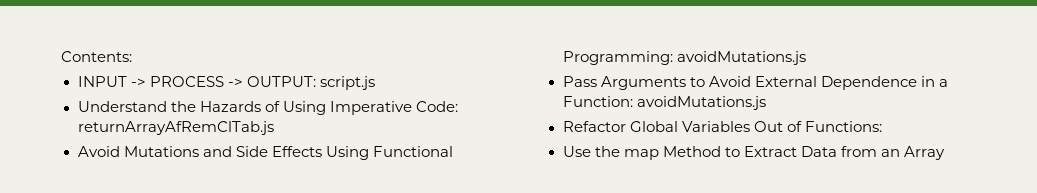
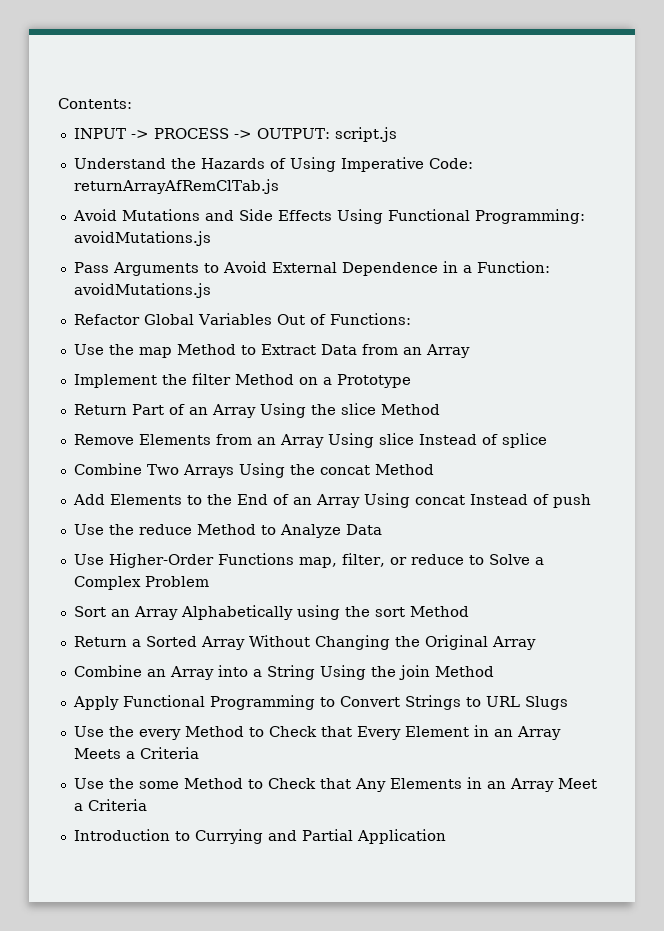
(945, 153) none -> [73,373,411,388] [73,403,440,418] [73,433,547,448] [73,463,434,478] [72,493,591,508] [73,524,382,538] [73,553,544,568] [73,576,209,590] [73,605,469,620] [73,635,536,650] [73,665,494,680] [72,695,568,710] [73,725,561,740] [73,747,199,759] [73,777,597,792] [73,799,147,811] [73,829,446,844] // Implement the filter Method on a Prototype // Return Part of an Array Using the slice Method // Remove Elements from an Array Using slice Instead of splice // Combine Two Arrays Using the concat Method // Add Elements to the End of an Array Using concat Instead of push // Use the reduce Method to Analyze Data // Use Higher-Order Functions map, filter, or reduce to Solve a Complex Problem // Sort an Array Alphabetically using the sort Method // Return a Sorted Array Without Changing the Original Array // Combine an Array into a String Using the join Method // Apply Functional Programming to Convert Strings to URL Slugs // Use the every Method to Check that Every Element in an Array Meets a Criteria // Use the some Method to Check that Any Elements in an Array Meet a Criteria // Introduction to Currying and Partial Application

